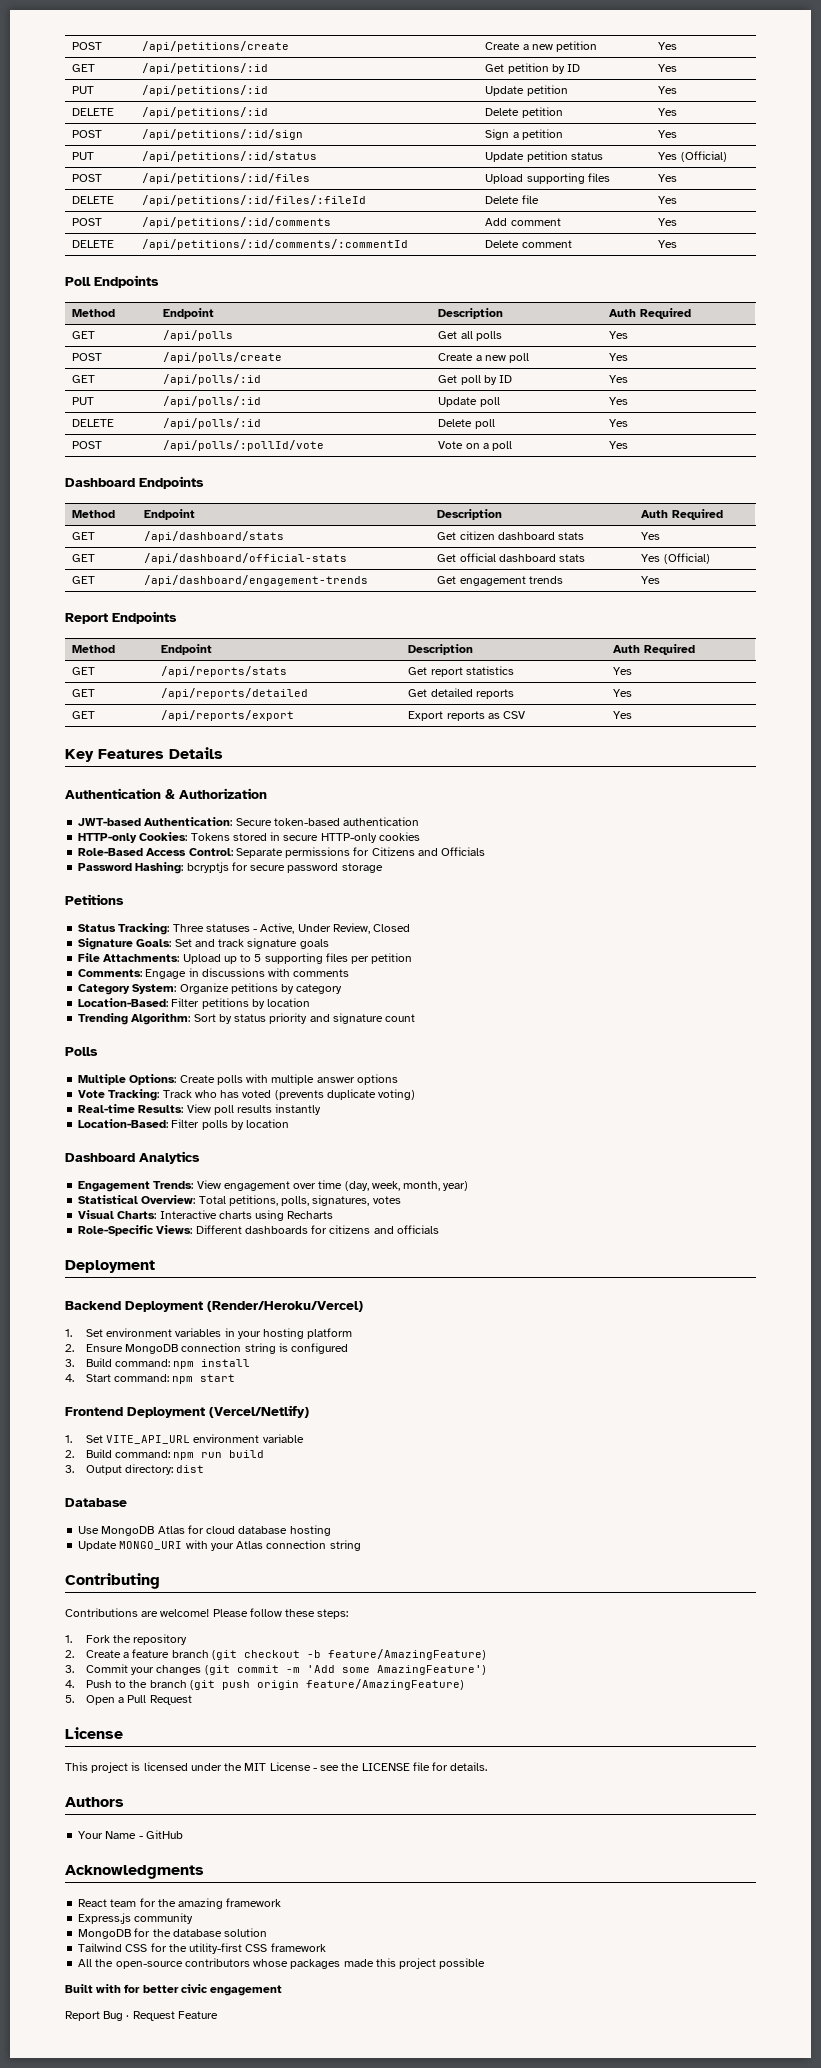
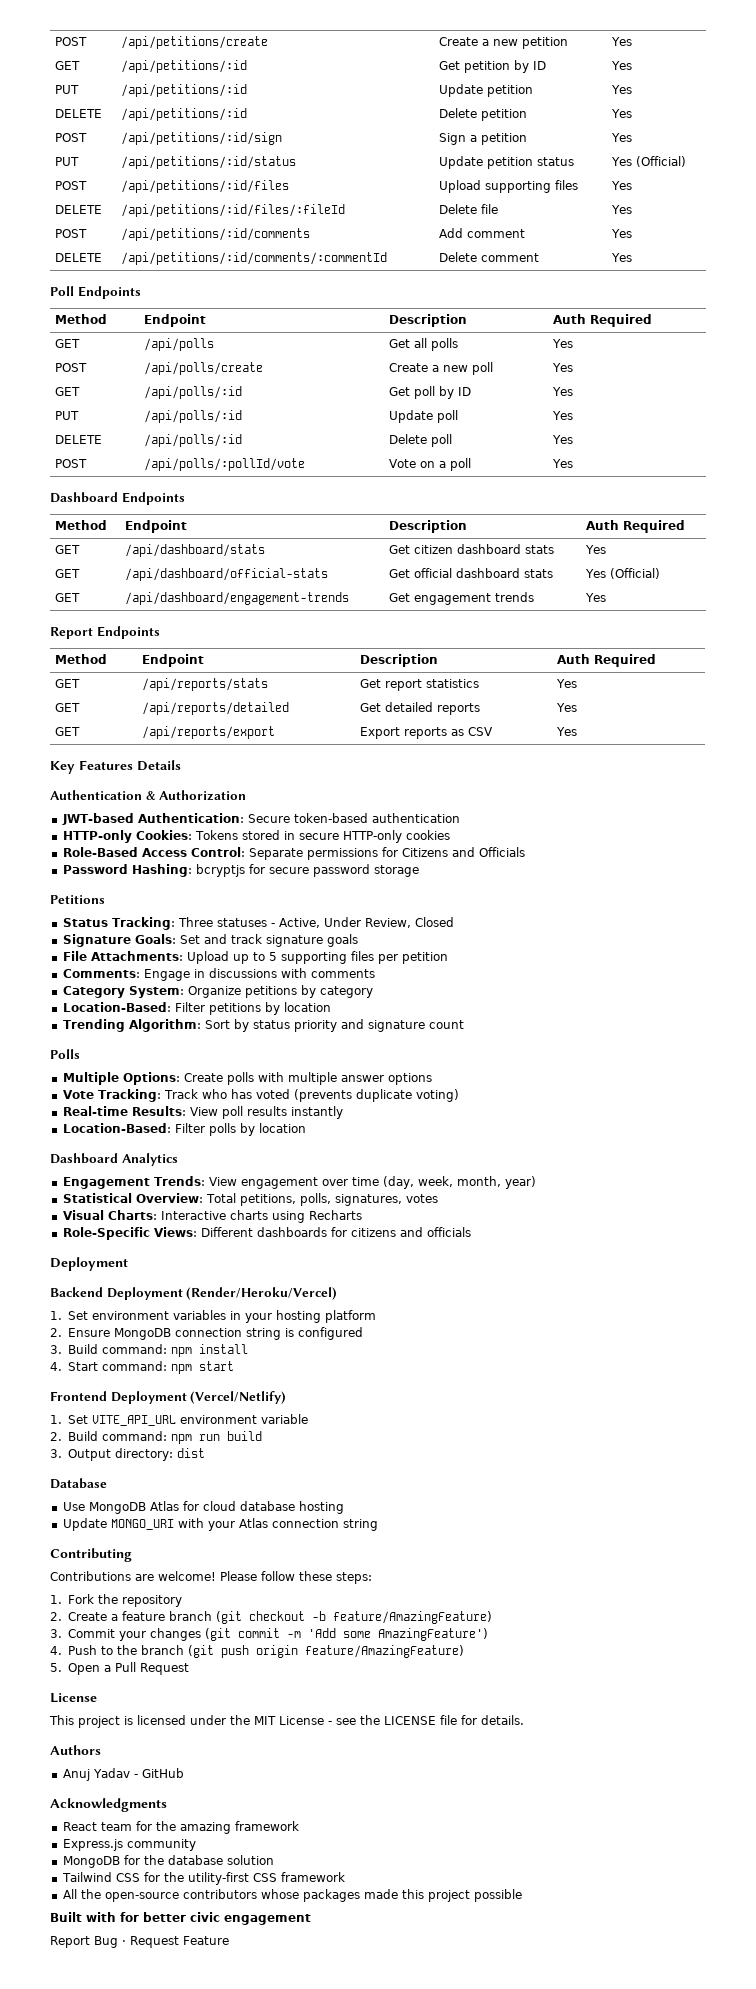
[78,1831,137,1839] Your Name -> [62,1768,130,1781] Anuj Yadav

